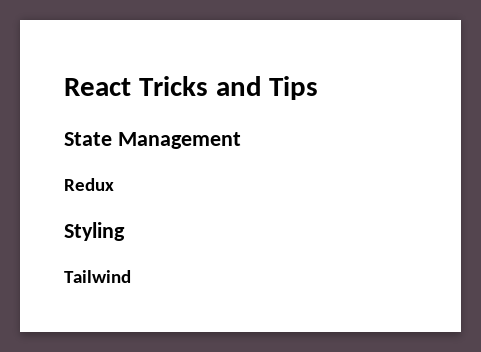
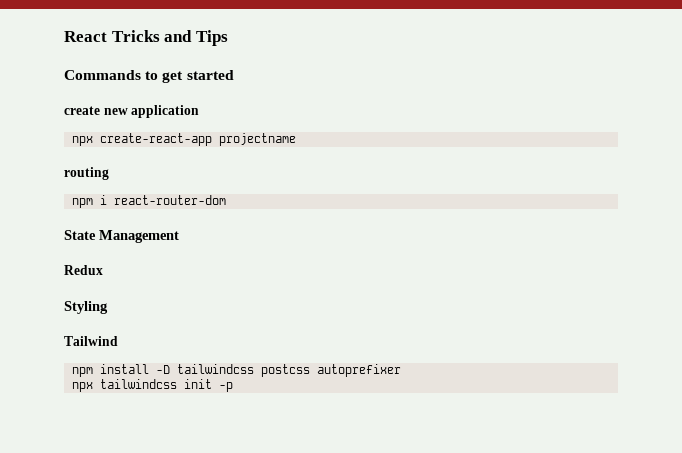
(319, 88) none -> [64,70,234,83] [64,105,200,118] [71,133,296,146] [64,167,109,180] [71,195,226,208] // Commands to get started // create new application // npx create-react-app projectname // routing // npm i react-router-dom
(131, 276) none -> [71,364,401,377] [71,379,233,392] // npm install -D tailwindcss postcss autoprefixer // npx tailwindcss init -p

